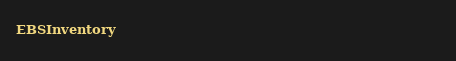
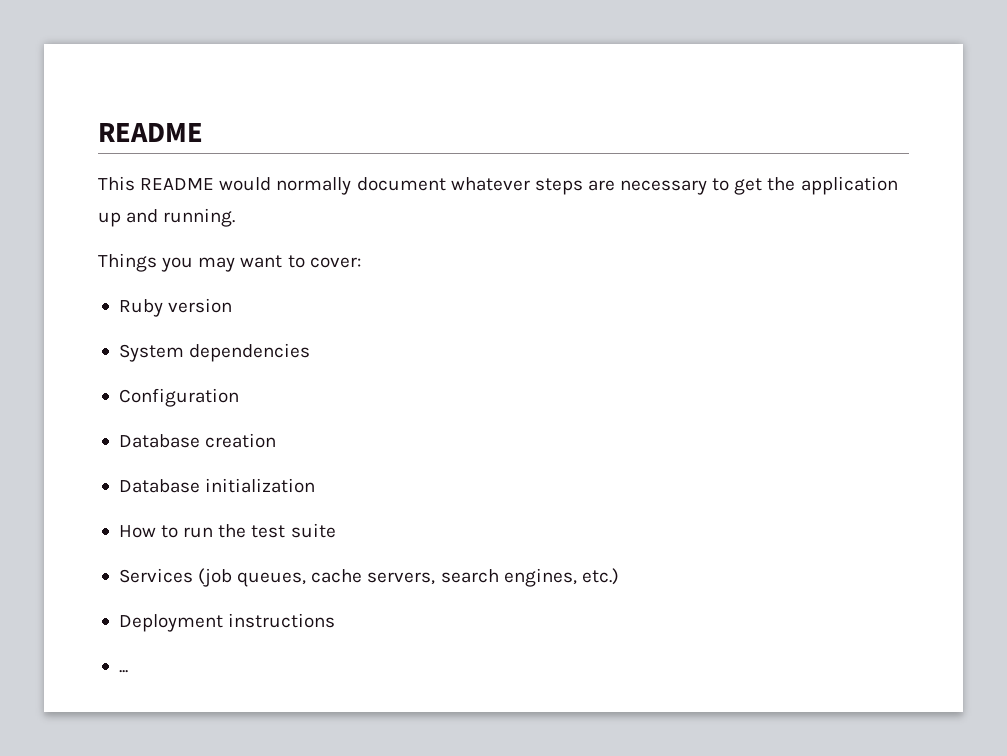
[16,25,116,37] EBSInventory -> [98,123,203,142] [98,176,898,195] [98,208,236,227] [98,253,361,272] [118,298,233,317] [118,343,311,362] [118,388,239,407] [118,433,277,448] [118,478,316,493] [118,523,336,538] [118,568,619,587] [118,613,336,632] [118,670,128,673] README // This README would normally document whatever steps are necessary to get the application up and running. // Things you may want to cover: // Ruby version // System dependencies // Configuration // Database creation // Database initialization // How to run the test suite // Services (job queues, cache servers, search engines, etc.) // Deployment instructions // ...

